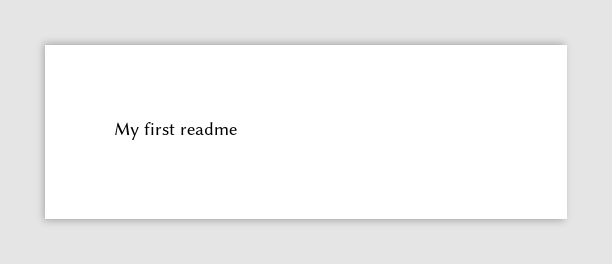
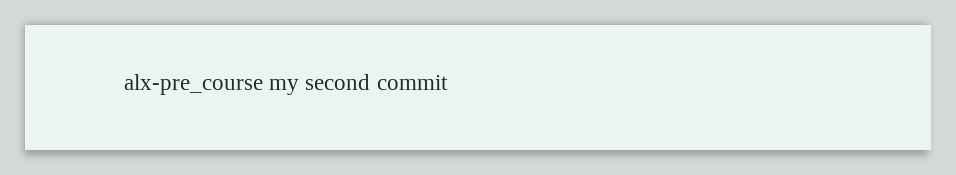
[114,122,237,140] My first readme -> [124,74,448,95] alx-pre_course my second commit

